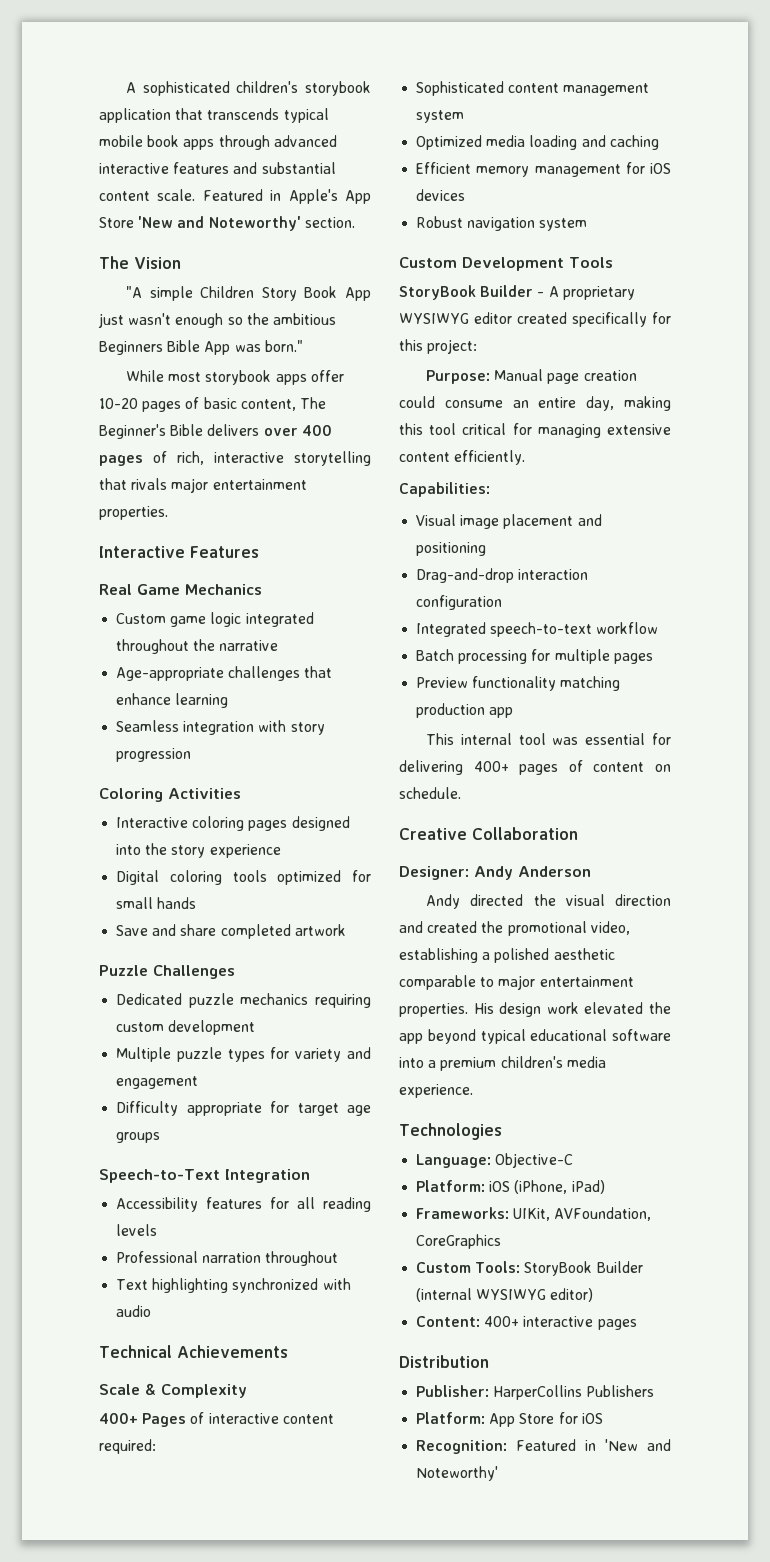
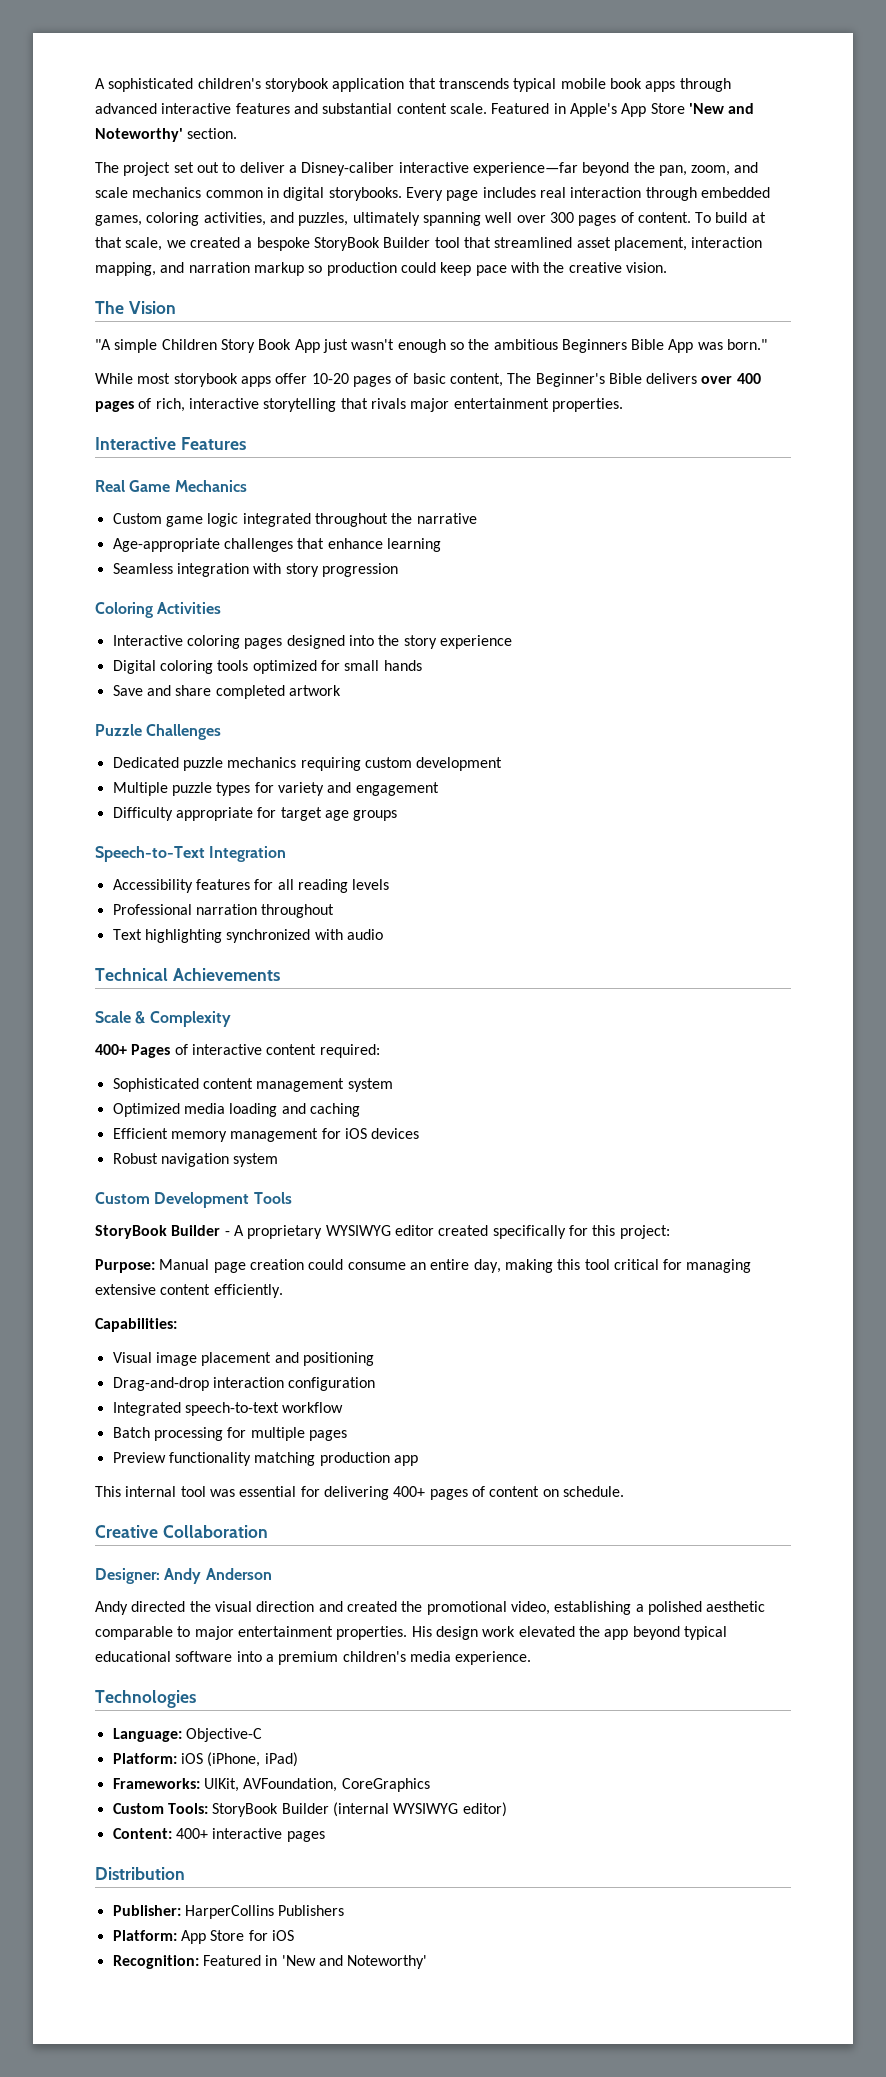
(355, 222) none -> [95,162,759,176] [95,187,770,201] [95,212,766,226] [95,237,763,251] [95,262,667,276] // The project set out to deliver a Disney-caliber interactive experience—far beyond the pan, zoom, and scale mechanics common in digital storybooks. Every page includes real interaction through embedded games, coloring activities, and puzzles, ultimately spanning well over 300 pages of content. To build at that scale, we created a bespoke StoryBook Builder tool that streamlined asset placement, interaction mapping, and narration markup so production could keep pace with the creative vision.

